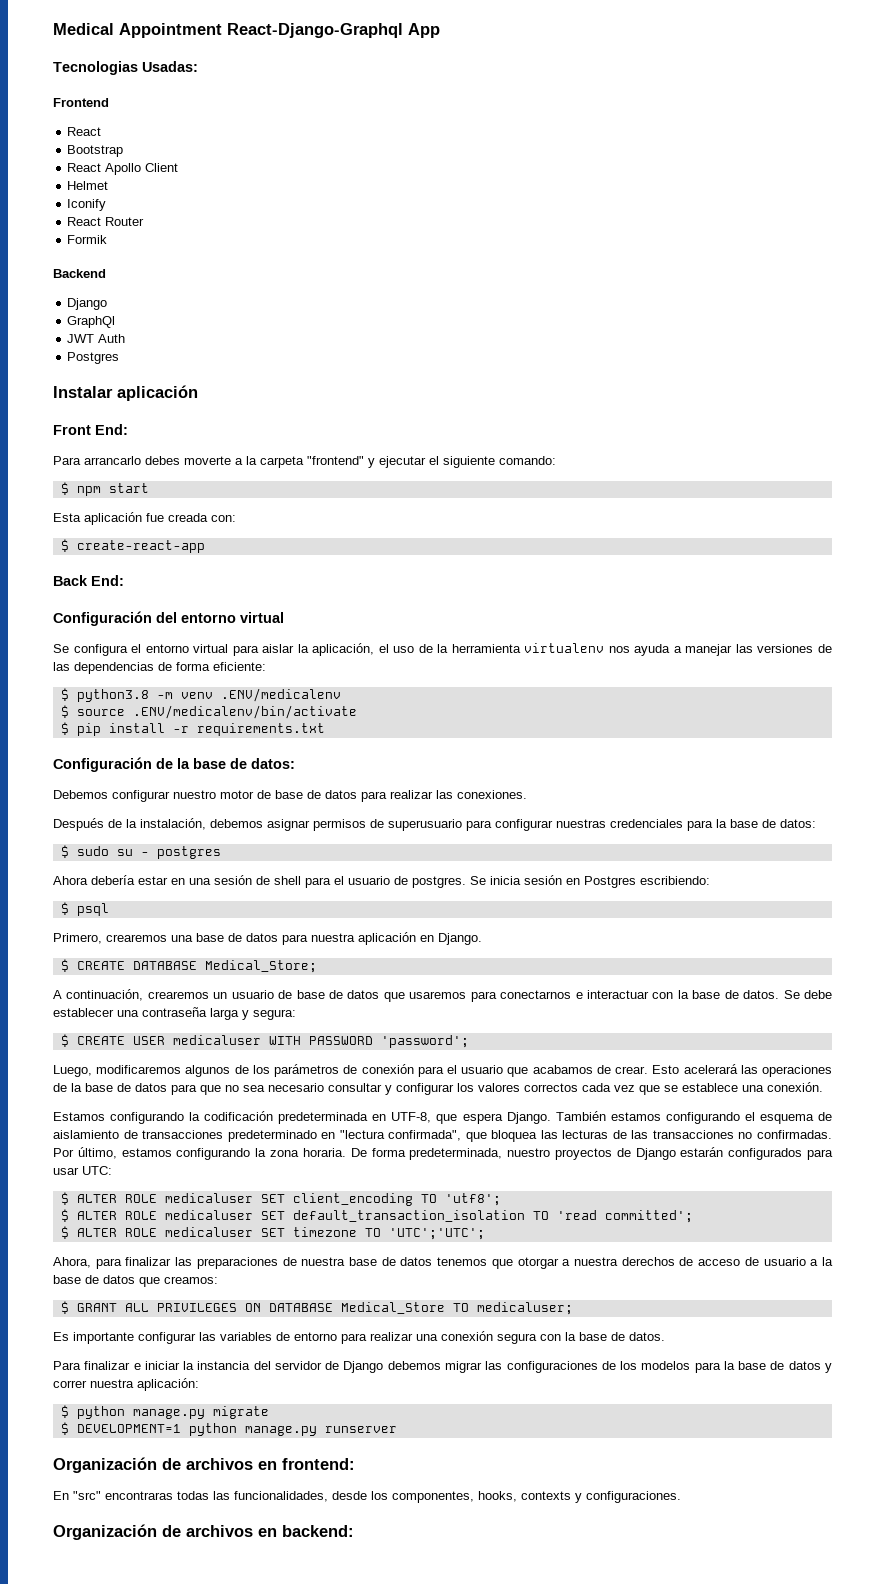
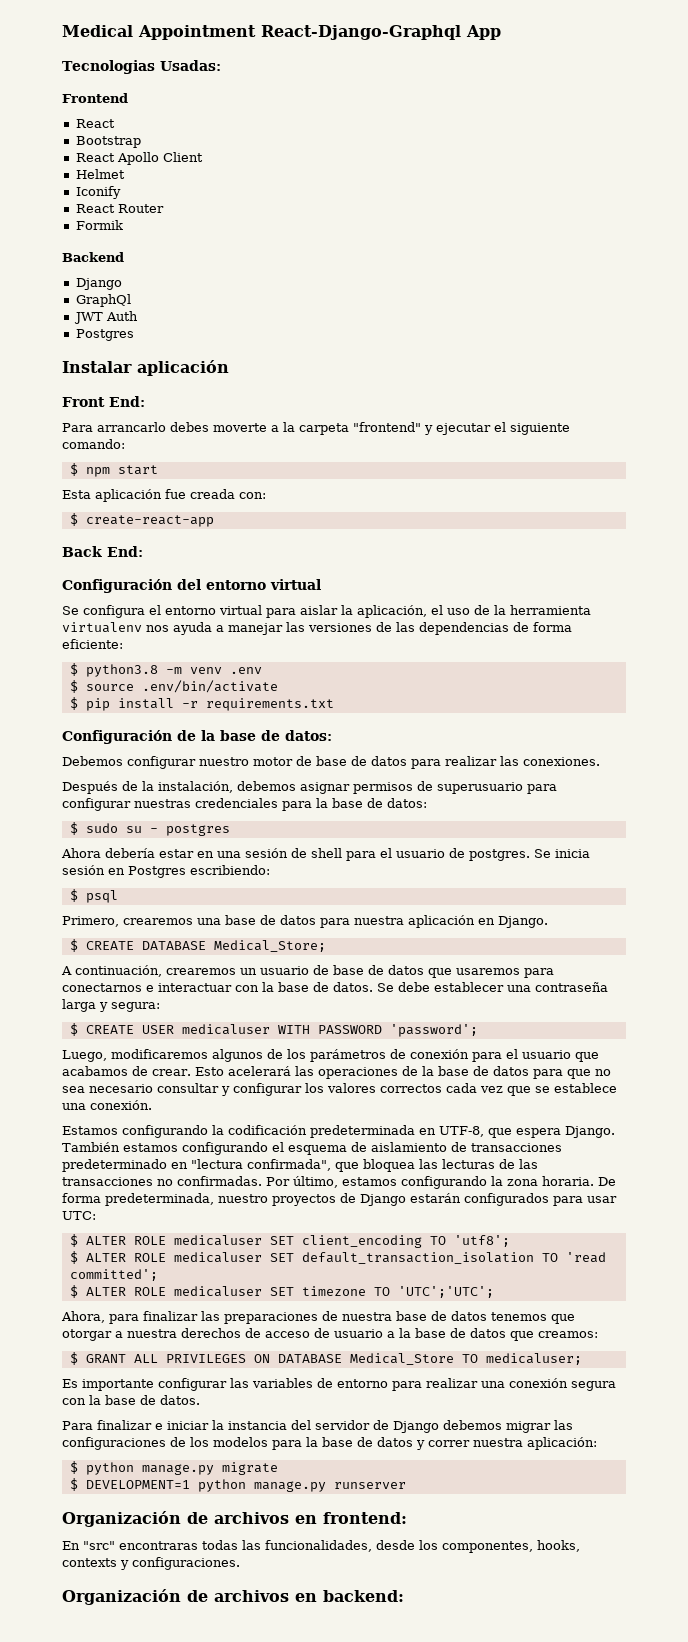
[220,688,341,702] .ENV/medicalenv -> [229,667,262,674] .env
[132,705,357,719] .ENV/medicalenv/bin/activate -> [141,680,278,693] .env/bin/activate

